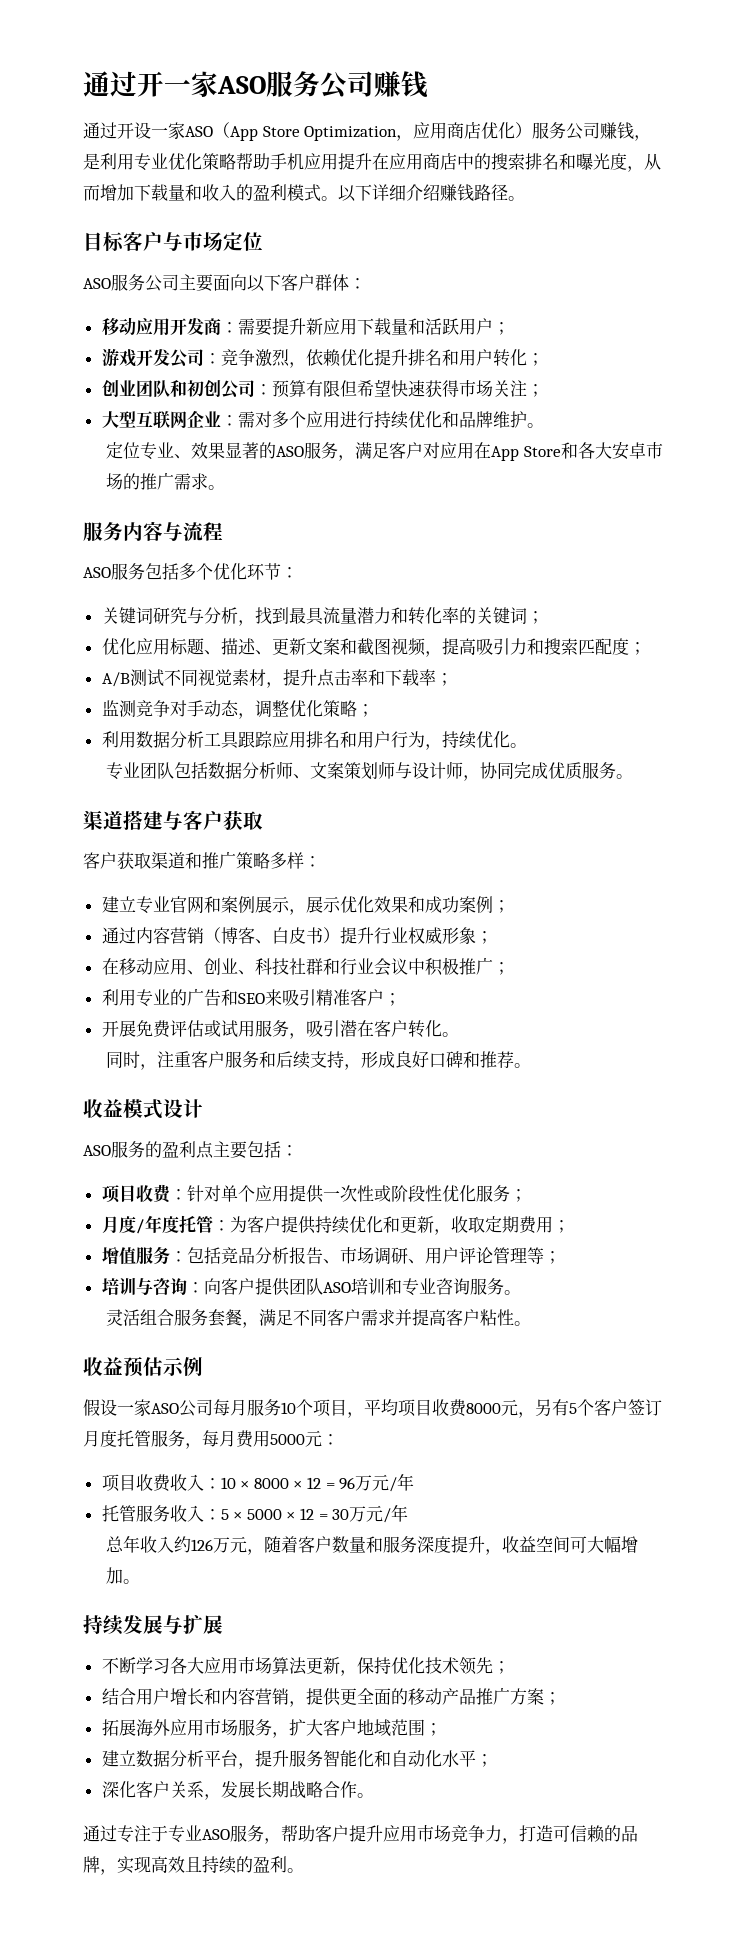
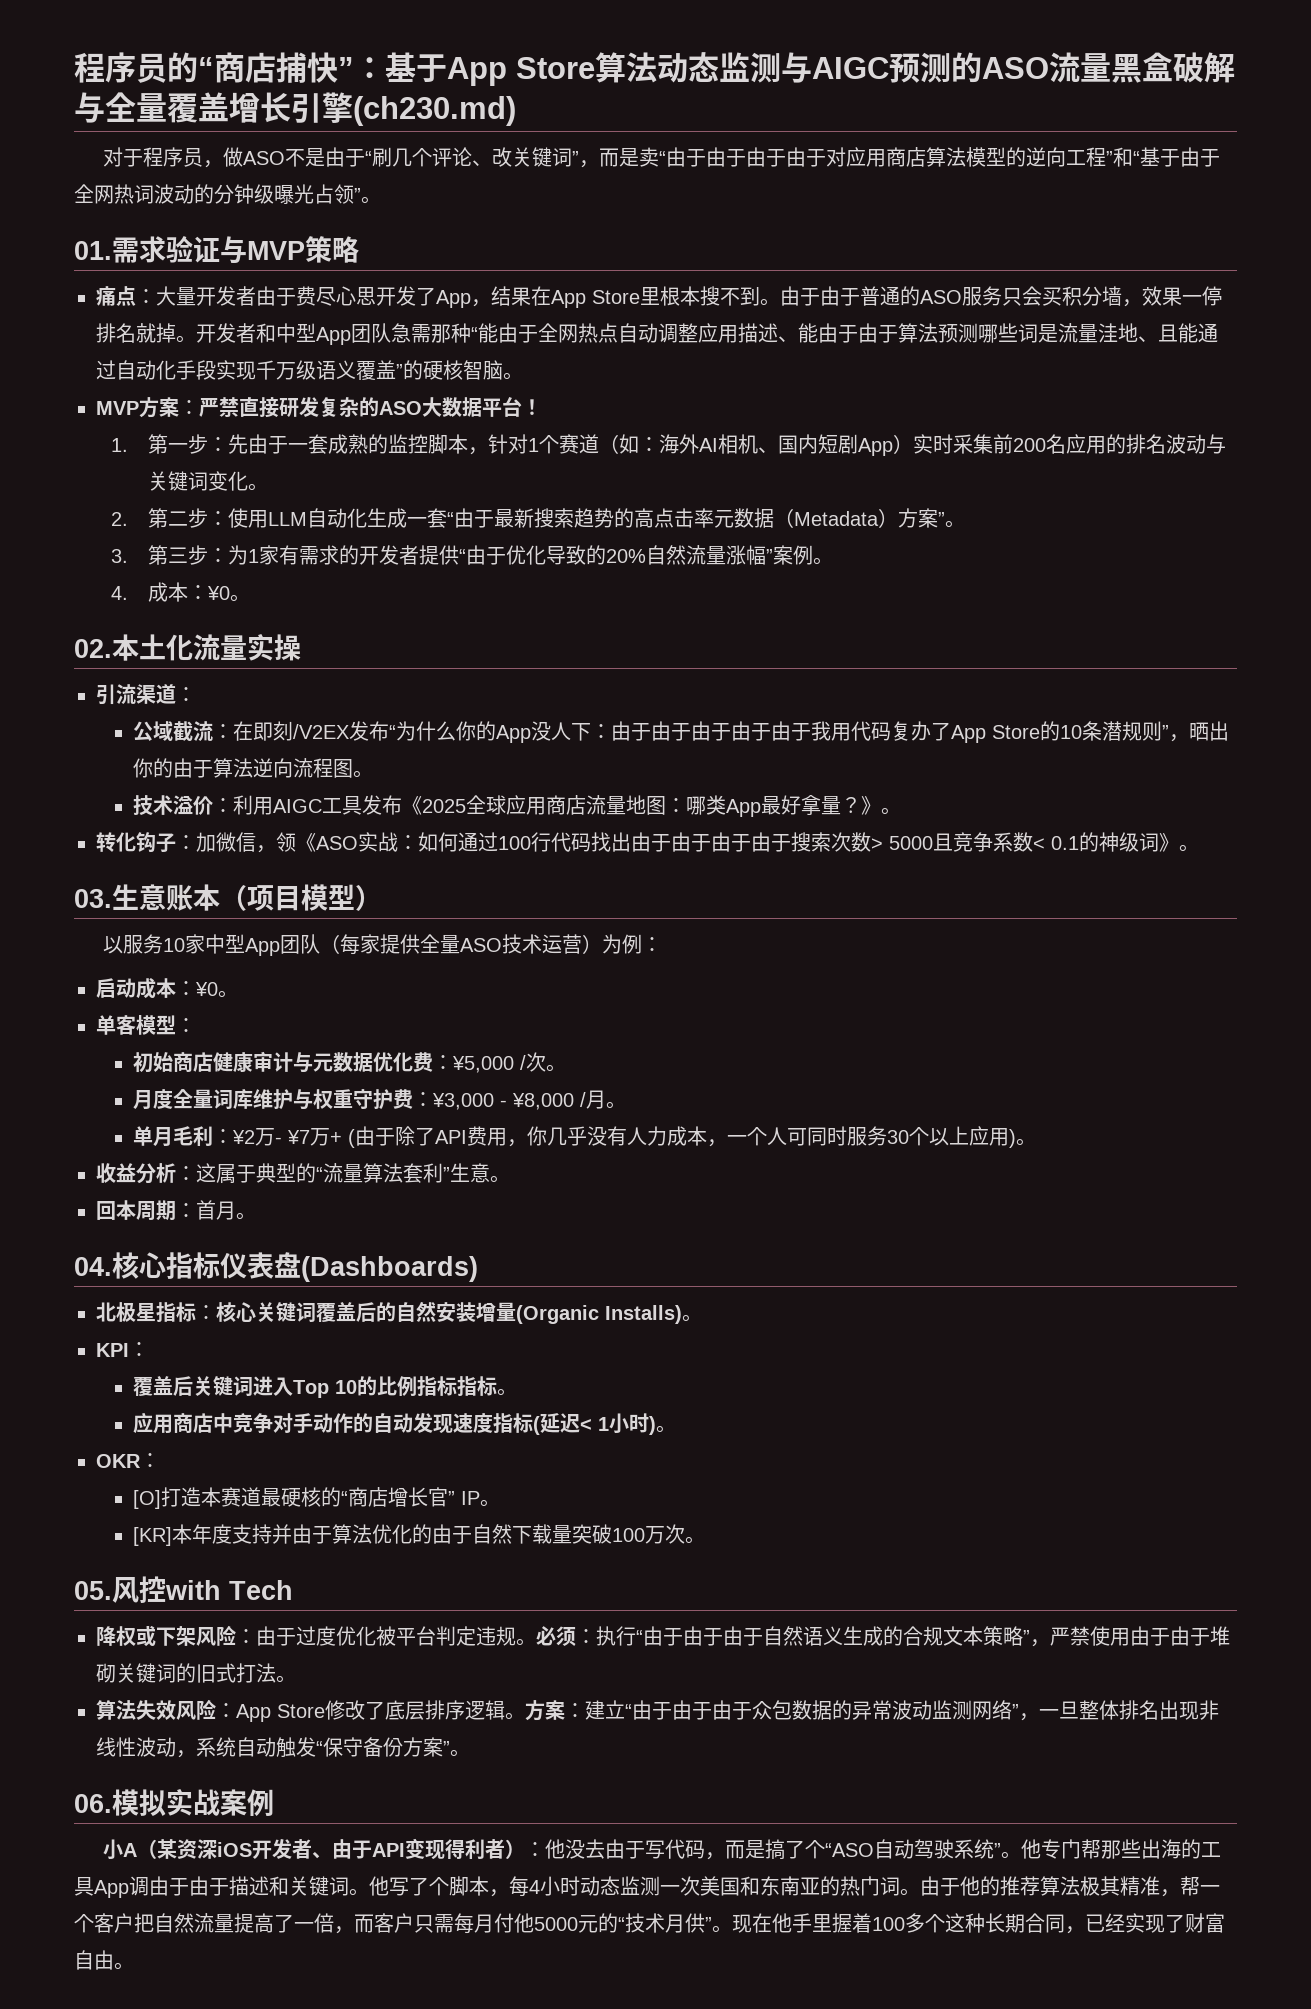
[83,71,428,99] [83,122,652,141] [83,153,661,172] [83,184,525,202] [83,232,263,252] [83,274,366,292] [101,317,510,336] [101,348,544,368] [101,379,544,399] [101,410,544,429] [106,442,663,461] [106,472,226,490] [83,521,223,541] [83,563,298,580] [101,607,544,626] [101,638,646,657] [101,669,453,688] [101,700,374,719] [101,731,527,750] [106,761,634,781] [83,810,263,830] [83,851,321,869] [101,896,510,915] [101,927,493,945] [101,957,510,976] [101,988,401,1007] [101,1020,459,1039] [106,1051,532,1070] [83,1099,203,1119] [83,1141,298,1159] [101,1184,527,1203] [101,1215,570,1235] [101,1246,561,1265] [101,1278,521,1296] [106,1309,532,1328] [83,1357,203,1377] [83,1399,662,1418] [83,1430,339,1449] [101,1473,415,1492] [101,1504,409,1523] [106,1535,639,1555] [106,1567,141,1584] [83,1615,223,1635] [101,1657,510,1676] [101,1687,561,1707] [101,1719,442,1738] [101,1750,493,1769] [101,1781,374,1800] [83,1825,638,1844] [83,1856,287,1875] 通过开一家ASO服务公司赚钱 // 通过开设一家ASO（App Store Optimization，应用商店优化）服务公司赚钱，是利用专业优化策略帮助手机应用提升在应用商店中的搜索排名和曝光度，从而增加下载量和收入的盈利模式。以下详细介绍赚钱路径。 // 目标客户与市场定位 // ASO服务公司主要面向以下客户群体： // 移动应用开发商：需要提升新应用下载量和活跃用户； // 游戏开发公司：竞争激烈，依赖优化提升排名和用户转化； // 创业团队和初创公司：预算有限但希望快速获得市场关注； // 大型互联网企业：需对多个应用进行持续优化和品牌维护。 // 定位专业、效果显著的ASO服务，满足客户对应用在App Store和各大安卓市场的推广需求。 // 服务内容与流程 // ASO服务包括多个优化环节： // 关键词研究与分析，找到最具流量潜力和转化率的关键词； // 优化应用标题、描述、更新文案和截图视频，提高吸引力和搜索匹配度； // A/B测试不同视觉素材，提升点击率和下载率； // 监测竞争对手动态，调整优化策略； // 利用数据分析工具跟踪应用排名和用户行为，持续优化。 // 专业团队包括数据分析师、文案策划师与设计师，协同完成优质服务。 // 渠道搭建与客户获取 // 客户获取渠道和推广策略多样： // 建立专业官网和案例展示，展示优化效果和成功案例； // 通过内容营销（博客、白皮书）提升行业权威形象； // 在移动应用、创业、科技社群和行业会议中积极推广； // 利用专业的广告和SEO来吸引精准客户； // 开展免费评估或试用服务，吸引潜在客户转化。 // 同时，注重客户服务和后续支持，形成良好口碑和推荐。 // 收益模式设计 // ASO服务的盈利点主要包括： // 项目收费：针对单个应用提供一次性或阶段性优化服务； // 月度/年度托管：为客户提供持续优化和更新，收取定期费用； // 增值服务：包括竞品分析报告、市场调研、用户评论管理等； // 培训与咨询：向客户提供团队ASO培训和专业咨询服务。 // 灵活组合服务套餐，满足不同客户需求并提高客户粘性。 // 收益预估示例 // 假设一家ASO公司每月服务10个项目，平均项目收费8000元，另有5个客户签订月度托管服务，每月费用5000元： // 项目收费收入：10 × 8000 × 12 = 96万元/年 // 托管服务收入：5 × 5000 × 12 = 30万元/年 // 总年收入约126万元，随着客户数量和服务深度提升，收益空间可大幅增加。 // 持续发展与扩展 // 不断学习各大应用市场算法更新，保持优化技术领先； // 结合用户增长和内容营销，提供更全面的移动产品推广方案； // 拓展海外应用市场服务，扩大客户地域范围； // 建立数据分析平台，提升服务智能化和自动化水平； // 深化客户关系，发展长期战略合作。 // 通过专注于专业ASO服务，帮助客户提升应用市场竞争力，打造可信赖的品牌，实现高效且持续的盈利 -> [74,52,1235,86] [74,92,516,126] [103,147,1221,168] [74,184,381,204] [74,236,359,264] [96,286,1222,308] [96,323,1218,345] [96,360,523,380] [96,397,542,418] [110,434,1226,456] [147,471,268,491] [110,508,965,528] [110,545,833,565] [110,582,250,602] [74,634,301,661] [96,684,196,705] [132,721,1229,743] [132,758,373,778] [132,795,901,817] [96,832,1199,853] [74,884,382,911] [103,934,663,956] [96,977,238,999] [96,1015,196,1035] [132,1051,566,1073] [132,1089,626,1110] [132,1126,1036,1148] [96,1163,510,1184] [96,1200,256,1221] [74,1252,478,1282] [96,1301,702,1324] [96,1342,149,1357] [132,1376,517,1398] [132,1412,676,1435] [96,1453,160,1468] [132,1487,500,1509] [132,1524,705,1546] [74,1576,293,1603] [96,1625,1230,1647] [96,1663,296,1683] [96,1699,1219,1722] [96,1737,470,1758] [74,1789,274,1816] [103,1838,1222,1860] [74,1876,1220,1898] [74,1913,1225,1934] [74,1950,114,1970] 程序员的“商店捕快”：基于App Store算法动态监测与AIGC预测的ASO流量黑盒破解与全量覆盖增长引擎(ch230.md) // 对于程序员，做ASO不是由于“刷几个评论、改关键词”，而是卖“由于由于由于由于对应用商店算法模型的逆向工程”和“基于由于全网热词波动的分钟级曝光占领”。 // 01.需求验证与MVP策略 // 痛点：大量开发者由于费尽心思开发了App，结果在App Store里根本搜不到。由于由于普通的ASO服务只会买积分墙，效果一停排名就掉。开发者和中型App团队急需那种“能由于全网热点自动调整应用描述、能由于由于算法预测哪些词是流量洼地、且能通过自动化手段实现千万级语义覆盖”的硬核智脑。 // MVP方案：严禁直接研发复杂的ASO大数据平台！ // 1.第一步：先由于一套成熟的监控脚本，针对1个赛道（如：海外AI相机、国内短剧App）实时采集前200名应用的排名波动与关键词变化。 // 2.第二步：使用LLM自动化生成一套“由于最新搜索趋势的高点击率元数据（Metadata）方案”。 // 3.第三步：为1家有需求的开发者提供“由于优化导致的20%自然流量涨幅”案例。 // 4.成本：¥0。 // 02.本土化流量实操 // 引流渠道： // 公域截流：在即刻/V2EX发布“为什么你的App没人下：由于由于由于由于由于我用代码复办了App Store的10条潜规则”，晒出你的由于算法逆向流程图。 // 技术溢价：利用AIGC工具发布《2025全球应用商店流量地图：哪类App最好拿量？》。 // 转化钩子：加微信，领《ASO实战：如何通过100行代码找出由于由于由于由于搜索次数> 5000且竞争系数< 0.1的神级词》。 // 03.生意账本（项目模型） // 以服务10家中型App团队（每家提供全量ASO技术运营）为例： // 启动成本：¥0。 // 单客模型： // 初始商店健康审计与元数据优化费：¥5,000 /次。 // 月度全量词库维护与权重守护费：¥3,000 - ¥8,000 /月。 // 单月毛利：¥2万- ¥7万+ (由于除了API费用，你几乎没有人力成本，一个人可同时服务30个以上应用)。 // 收益分析：这属于典型的“流量算法套利”生意。 // 回本周期：首月。 // 04.核心指标仪表盘(Dashboards) // 北极星指标：核心关键词覆盖后的自然安装增量(Organic Installs)。 // KPI： // 覆盖后关键词进入Top 10的比例指标指标。 // 应用商店中竞争对手动作的自动发现速度指标(延迟< 1小时)。 // OKR： // [O]打造本赛道最硬核的“商店增长官” IP。 // [KR]本年度支持并由于算法优化的由于自然下载量突破100万次。 // 05.风控with Tech // 降权或下架风险：由于过度优化被平台判定违规。必须：执行“由于由于由于自然语义生成的合规文本策略”，严禁使用由于由于堆砌关键词的旧式打法。 // 算法失效风险：App Store修改了底层排序逻辑。方案：建立“由于由于由于众包数据的异常波动监测网络”，一旦整体排名出现非线性波动，系统自动触发“保守备份方案”。 // 06.模拟实战案例 // 小A（某资深iOS开发者、由于API变现得利者）：他没去由于写代码，而是搞了个“ASO自动驾驶系统”。他专门帮那些出海的工具App调由于由于描述和关键词。他写了个脚本，每4小时动态监测一次美国和东南亚的热门词。由于他的推荐算法极其精准，帮一个客户把自然流量提高了一倍，而客户只需每月付他5000元的“技术月供”。现在他手里握着100多个这种长期合同，已经实现了财富自由

